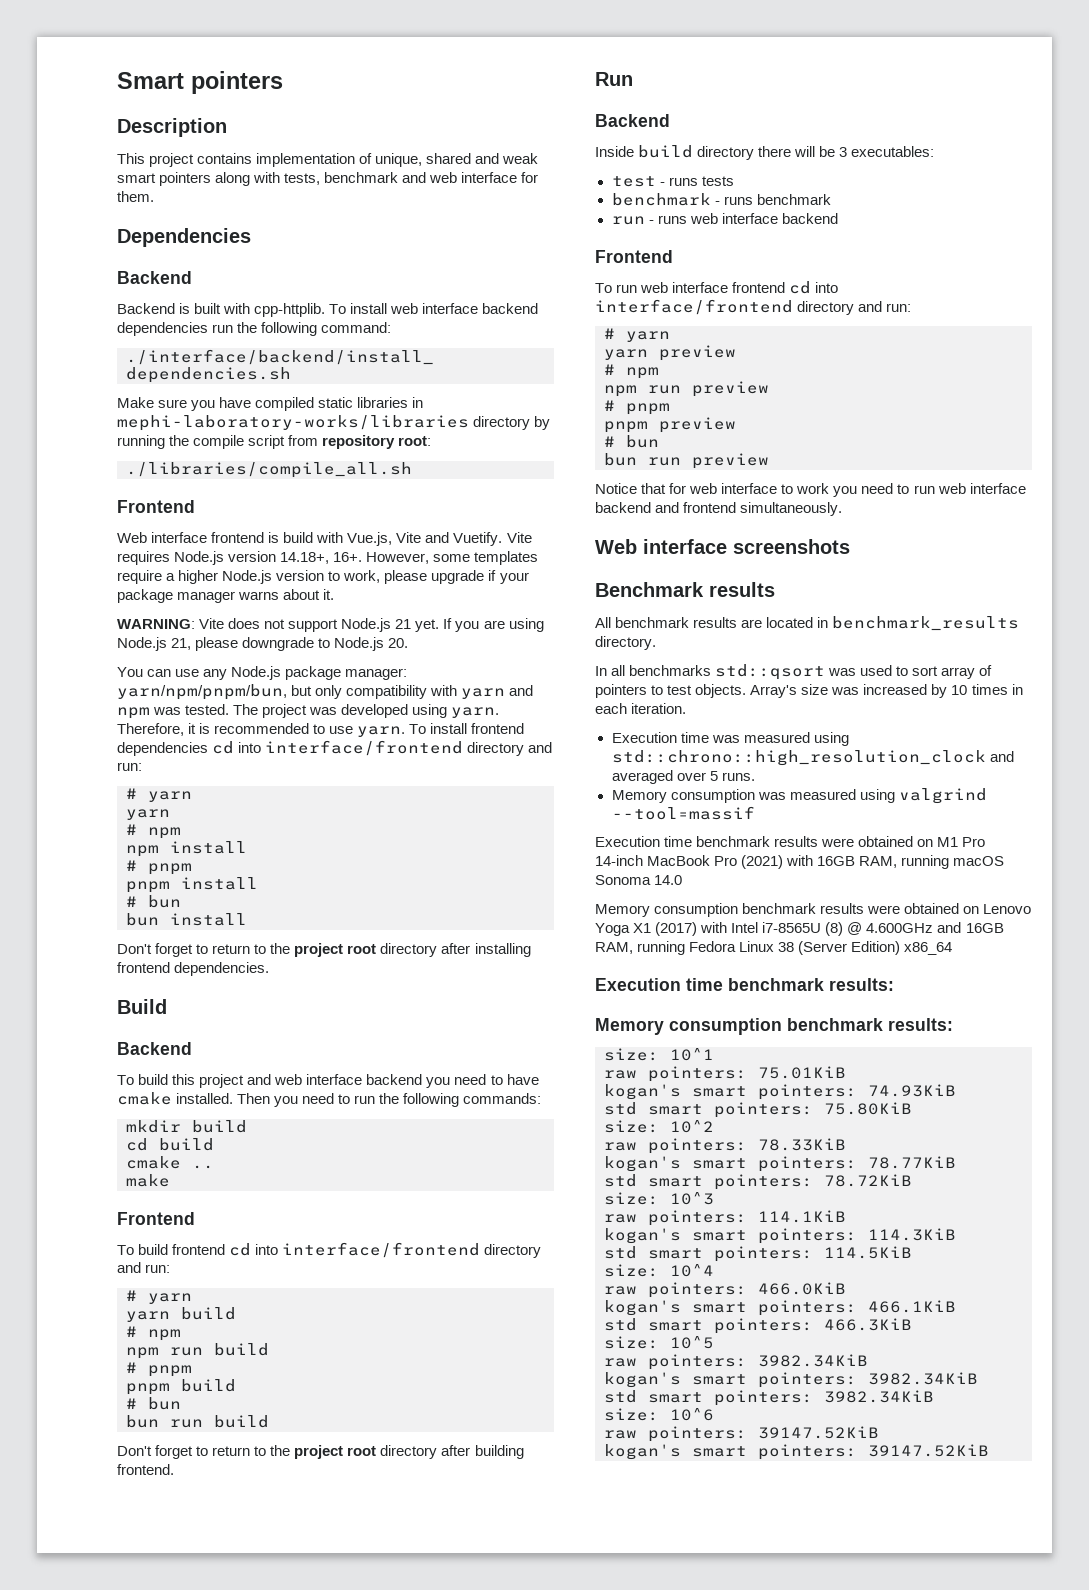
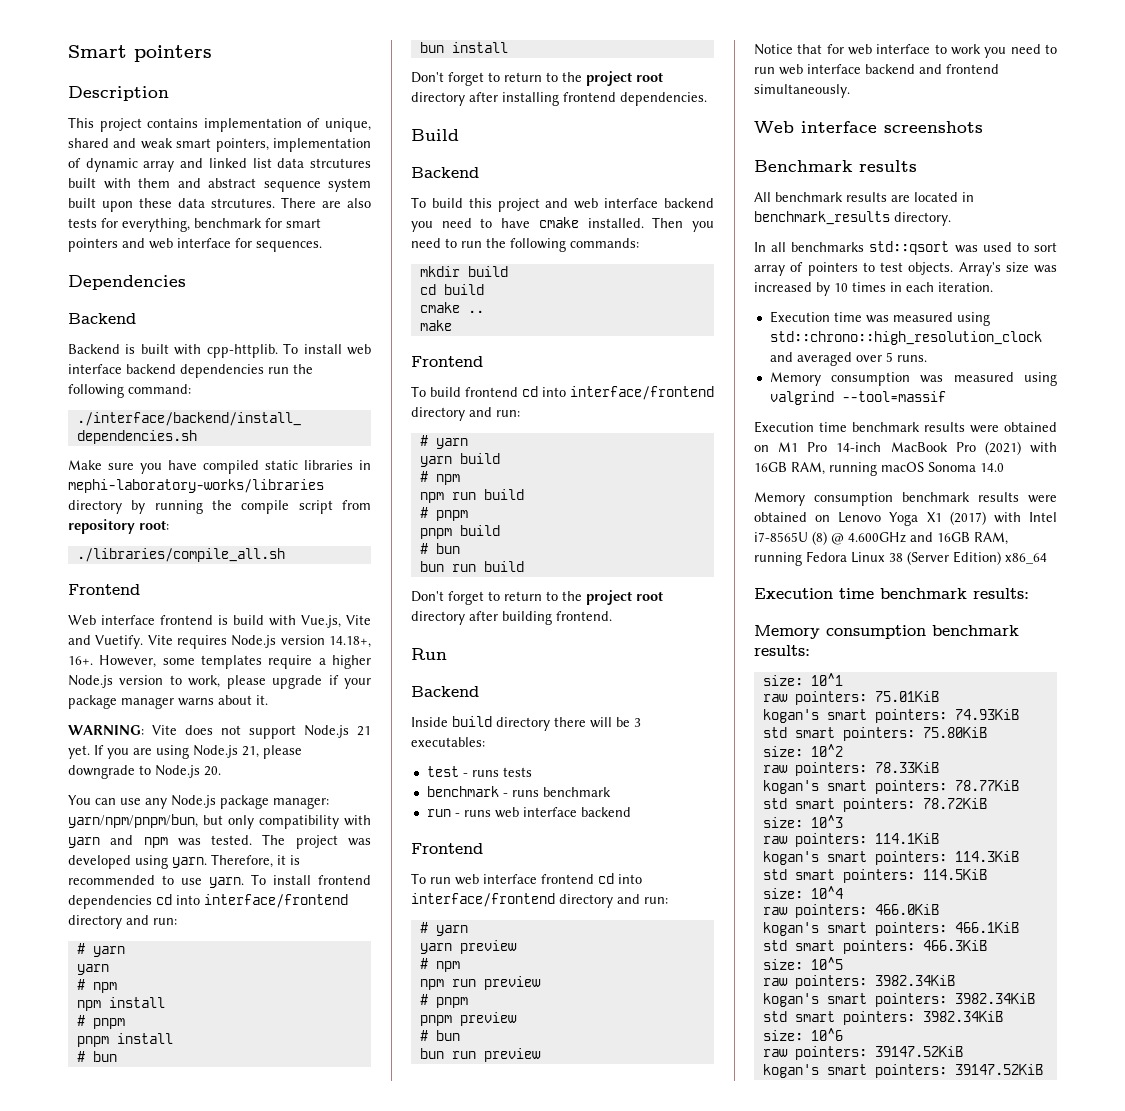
[159,172,399,186] pointers along with tests, benchmark -> [215,138,371,152] [68,158,371,172] [68,178,371,192] [68,197,371,212] [68,218,321,232] [68,238,118,252] pointers, implementation of dynamic array and linked list data strcutures built with them and abstract sequence system built upon these data strcutures. There are also tests for everything, benchmark for smart pointers
[117,191,154,202] them. -> [256,241,322,252] sequences.

